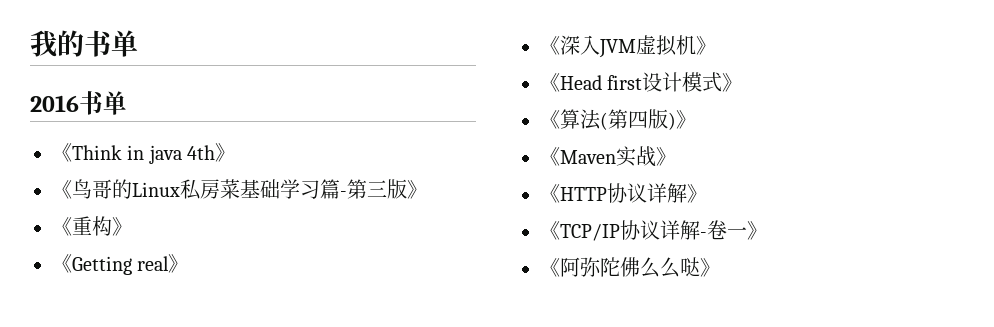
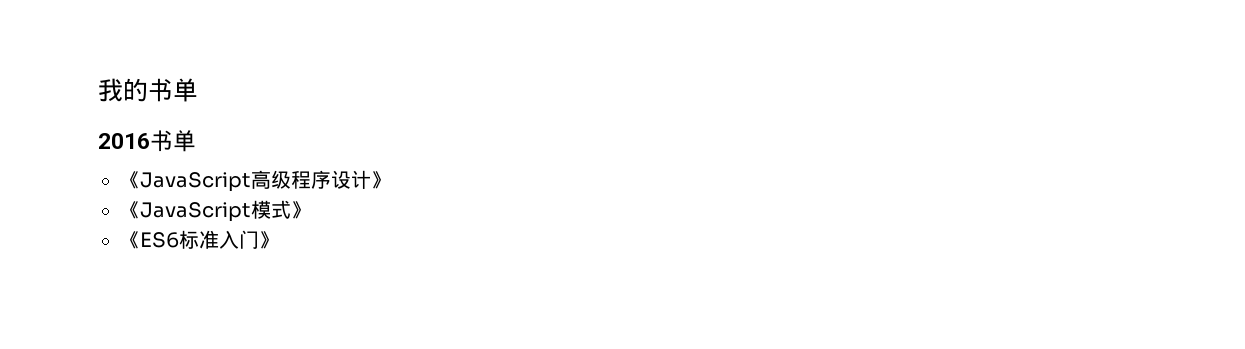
[72,143,236,164] [52,179,427,200] [52,216,132,236] [52,254,189,275] [540,35,716,58] [540,72,743,92] [540,109,696,130] [540,146,676,167] [540,183,707,203] [540,220,767,241] [540,257,700,278] Think in java 4th》 // 《鸟哥的Linux私房菜基础学习篇-第三版》 // 《重构》 // 《Getting real》 // 《深入JVM虚拟机》 // 《Head first设计模式》 // 《算法(第四版)》 // 《Maven实战》 // 《HTTP协议详解》 // 《TCP/IP协议详解-卷一》 // 《阿弥陀佛么么哒 -> [140,170,391,192] [120,200,311,222] [120,230,259,249] JavaScript高级程序设计》 // 《JavaScript模式》 // 《ES6标准入门

